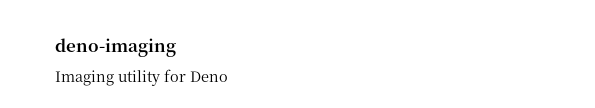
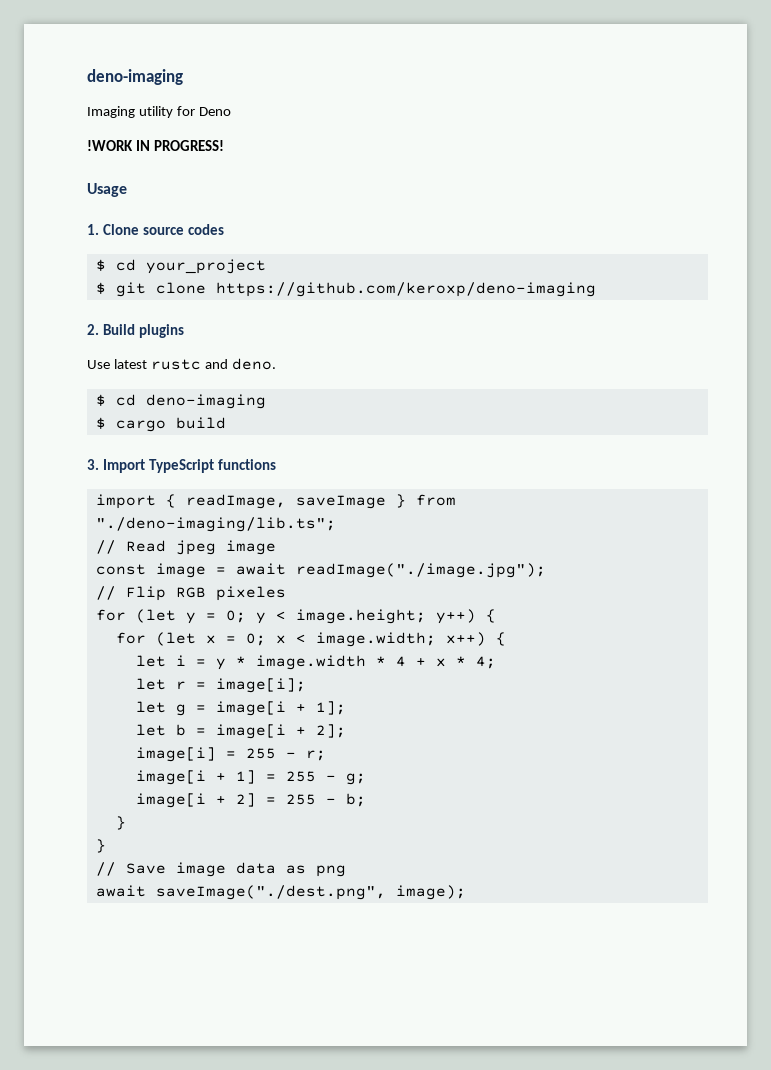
(228, 76) none -> [87,140,224,151] [87,183,127,197] [87,224,225,235] [95,259,266,274] [95,282,596,297] [87,324,185,338] [87,358,276,370] [95,394,266,409] [95,417,226,432] [87,459,277,473] [95,494,456,509] [95,517,336,532] [95,540,276,555] [95,563,546,578] [95,586,286,601] [95,609,496,624] [115,632,506,647] [135,655,496,670] [135,678,306,693] [135,701,346,716] [135,724,346,739] [135,747,326,762] [135,770,366,785] [135,793,366,808] [115,816,126,830] [95,839,106,853] [95,862,346,877] [95,885,466,900] // !WORK IN PROGRESS! // Usage // 1. Clone source codes // $ cd your_project // $ git clone https://github.com/keroxp/deno-imaging // 2. Build plugins // Use latest rustc and deno. // $ cd deno-imaging // $ cargo build // 3. Import TypeScript functions // import { readImage, saveImage } from "./deno-imaging/lib.ts"; // // Read jpeg image // const image = await readImage("./image.jpg"); // // Flip RGB pixeles // for (let y = 0; y < image.height; y++) { // for (let x = 0; x < image.width; x++) { // let i = y * image.width * 4 + x * 4; // let r = image[i]; // let g = image[i + 1]; // let b = image[i + 2]; // image[i] = 255 - r; // image[i + 1] = 255 - g; // image[i + 2] = 255 - b; // } // } // // Save image data as png // await saveImage("./dest.png", image);

